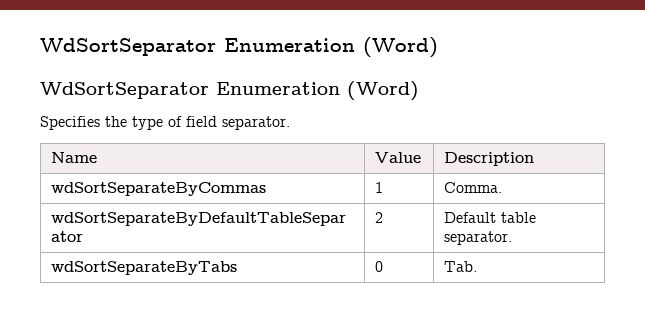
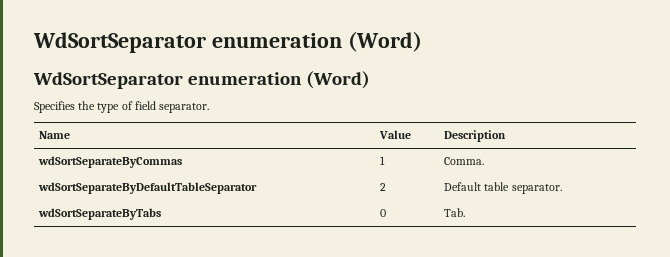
[40,38,355,56] WdSortSeparator Enumeration -> [33,32,342,53] WdSortSeparator enumeration
[216,82,340,95] Enumeration -> [187,72,302,85] enumeration

